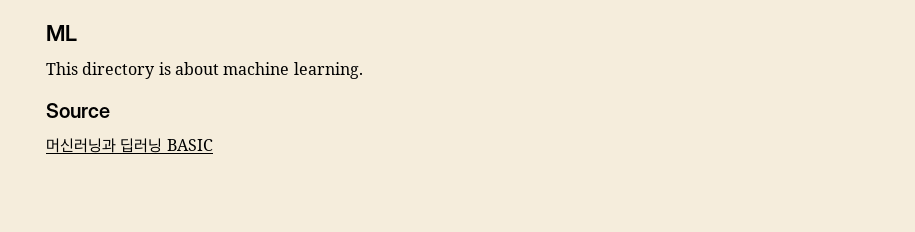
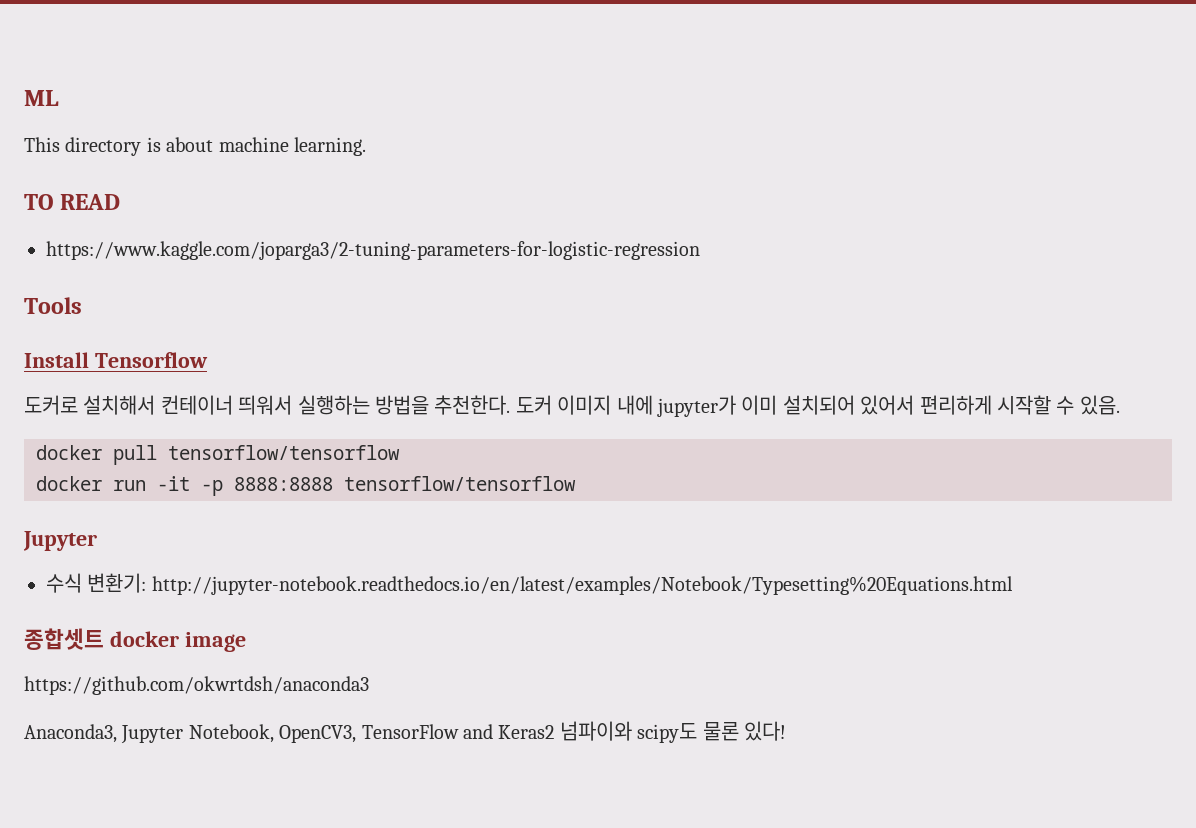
[46,103,110,118] [46,138,213,153] Source // 머신러닝과 딥러닝 BASIC -> [24,194,121,210] [46,241,700,260] [24,297,82,314] [24,352,208,368] [24,395,1120,417] [36,445,400,465] [36,476,576,496] [23,531,97,551] [46,573,1013,595] [24,628,246,652] [24,676,369,695] [24,721,786,744] TO READ // https://www.kaggle.com/joparga3/2-tuning-parameters-for-logistic-regression // Tools // Install Tensorflow // 도커로 설치해서 컨테이너 띄워서 실행하는 방법을 추천한다. 도커 이미지 내에 jupyter가 이미 설치되어 있어서 편리하게 시작할 수 있음. // docker pull tensorflow/tensorflow // docker run -it -p 8888:8888 tensorflow/tensorflow // Jupyter // 수식 변환기: http://jupyter-notebook.readthedocs.io/en/latest/examples/Notebook/Typesetting%20Equations.html // 종합셋트 docker image // https://github.com/okwrtdsh/anaconda3 // Anaconda3, Jupyter Notebook, OpenCV3, TensorFlow and Keras2 넘파이와 scipy도 물론 있다!

